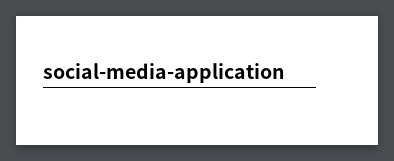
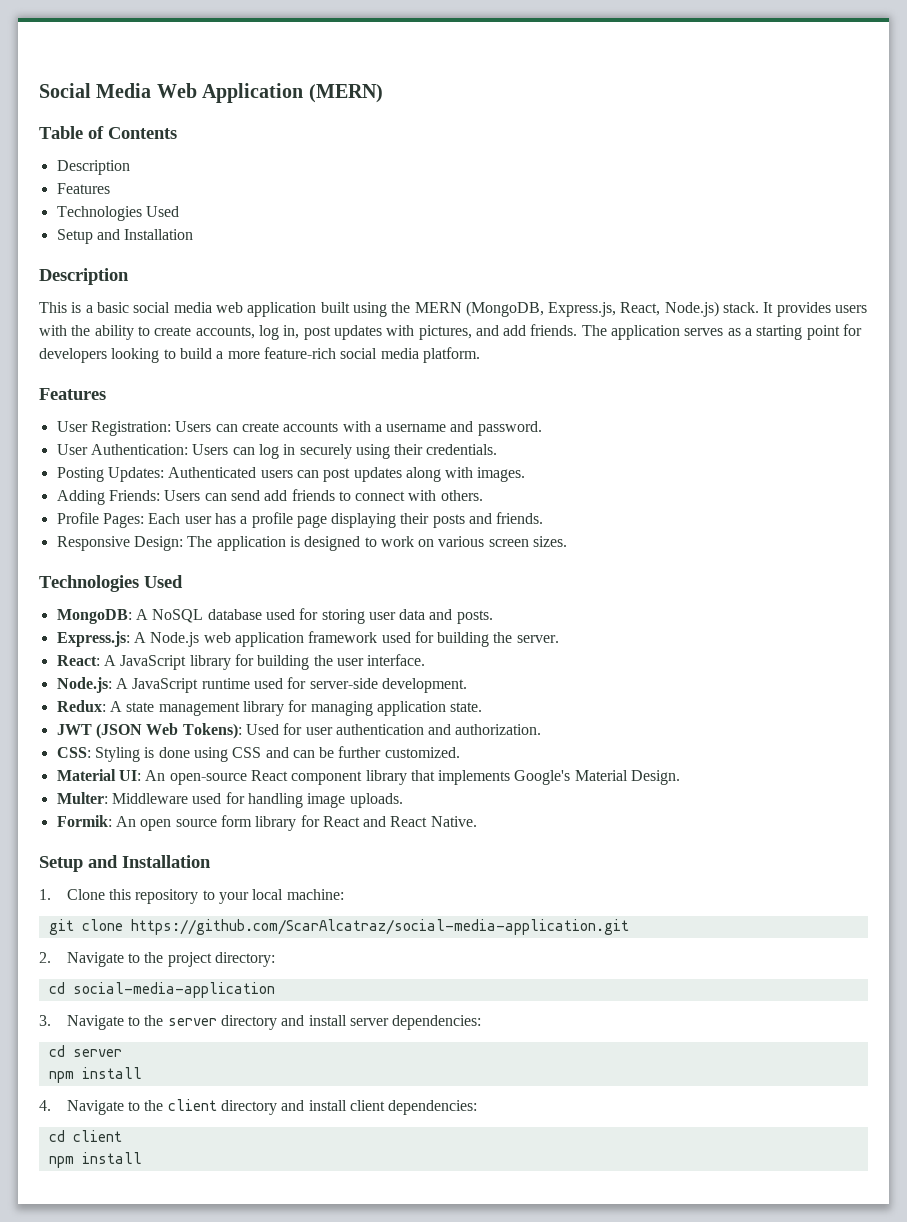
[43,63,285,83] social-media-application -> [39,83,383,103] [39,126,177,139] [56,160,130,175] [56,183,110,194] [56,206,179,221] [56,229,194,244] [39,268,129,285] [39,301,868,317] [39,324,863,340] [39,347,480,363] [39,388,106,400] [56,421,542,436] [56,444,498,459] [56,467,526,482] [56,489,483,505] [56,512,544,528] [56,536,568,551] [39,575,183,592] [56,608,493,624] [56,631,559,647] [56,654,426,670] [56,677,467,693] [56,700,483,716] [56,723,542,739] [56,746,460,762] [56,769,681,785] [56,792,403,808] [56,815,477,831] [39,855,211,872] [39,889,344,904] [48,919,629,935] [39,952,275,967] [48,982,275,998] [39,1015,482,1030] [48,1045,122,1057] [48,1067,142,1083] [39,1099,478,1115] [48,1130,122,1142] [48,1152,142,1168] Social Media Web Application (MERN) // Table of Contents // Description // Features // Technologies Used // Setup and Installation // Description // This is a basic social media web application built using the MERN (MongoDB, Express.js, React, Node.js) stack. It provides users with the ability to create accounts, log in, post updates with pictures, and add friends. The application serves as a starting point for developers looking to build a more feature-rich social media platform. // Features // User Registration: Users can create accounts with a username and password. // User Authentication: Users can log in securely using their credentials. // Posting Updates: Authenticated users can post updates along with images. // Adding Friends: Users can send add friends to connect with others. // Profile Pages: Each user has a profile page displaying their posts and friends. // Responsive Design: The application is designed to work on various screen sizes. // Technologies Used // MongoDB: A NoSQL database used for storing user data and posts. // Express.js: A Node.js web application framework used for building the server. // React: A JavaScript library for building the user interface. // Node.js: A JavaScript runtime used for server-side development. // Redux: A state management library for managing application state. // JWT (JSON Web Tokens): Used for user authentication and authorization. // CSS: Styling is done using CSS and can be further customized. // Material UI: An open-source React component library that implements Google's Material Design. // Multer: Middleware used for handling image uploads. // Formik: An open source form library for React and React Native. // Setup and Installation // 1. Clone this repository to your local machine: // git clone https://github.com/ScarAlcatraz/social-media-application.git // 2. Navigate to the project directory: // cd social-media-application // 3. Navigate to the server directory and install server dependencies: // cd server // npm install // 4. Navigate to the client directory and install client dependencies: // cd client // npm install

